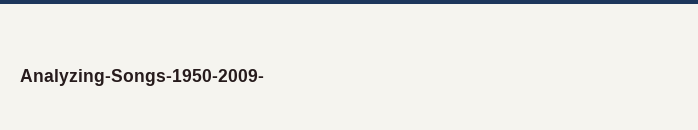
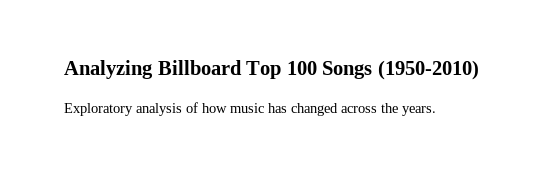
[20,69,264,86] Analyzing-Songs-1950-2009- -> [64,60,479,80] [64,102,436,116] Analyzing Billboard Top 100 Songs (1950-2010) // Exploratory analysis of how music has changed across the years.

